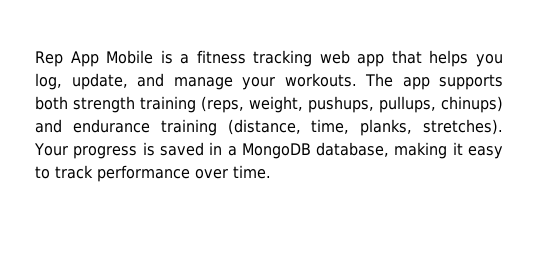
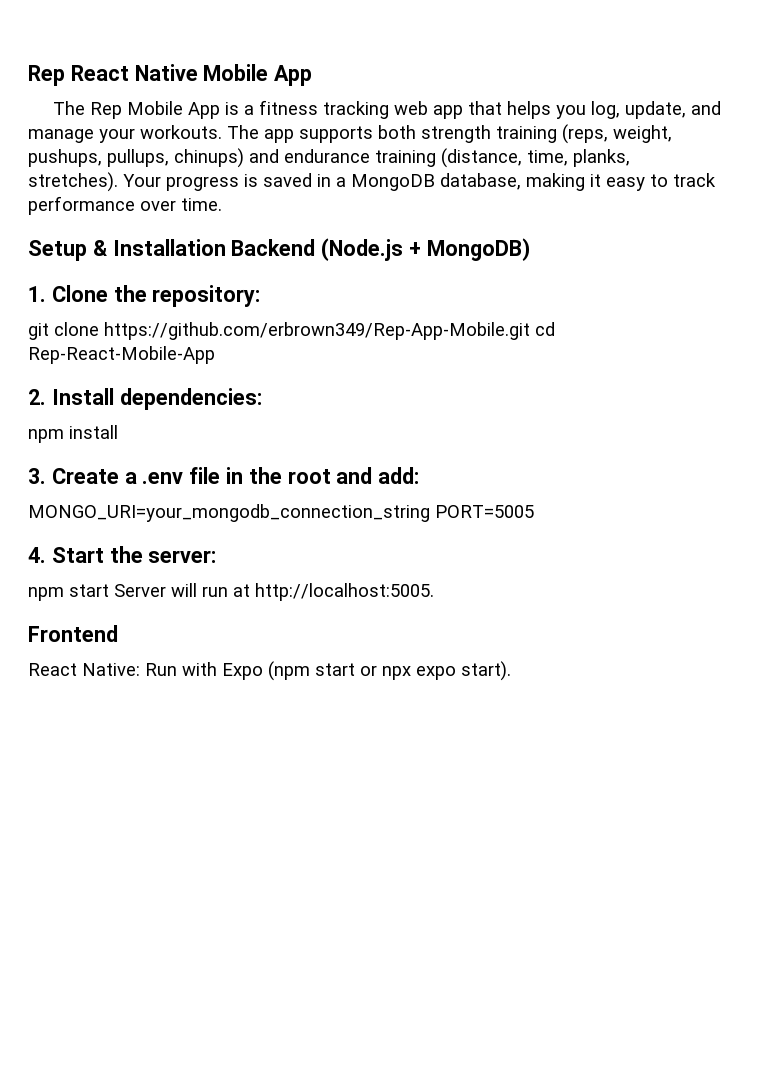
[35,50,154,67] Rep App Mobile -> [28,64,313,86] [53,101,221,119] Rep React Native Mobile App // The Rep Mobile App
(271, 172) none -> [28,238,530,261] [28,285,261,307] [28,322,555,340] [28,346,215,364] [28,388,262,410] [28,425,118,443] [28,467,420,484] [28,504,534,522] [28,546,217,563] [28,583,434,601] [28,625,118,642] [28,661,511,681] // Setup & Installation Backend (Node.js + MongoDB) // 1. Clone the repository: // git clone https://github.com/erbrown349/Rep-App-Mobile.git cd Rep-React-Mobile-App // 2. Install dependencies: // npm install // 3. Create a .env file in the root and add: // MONGO_URI=your_mongodb_connection_string PORT=5005 // 4. Start the server: // npm start Server will run at http://localhost:5005. // Frontend // React Native: Run with Expo (npm start or npx expo start).

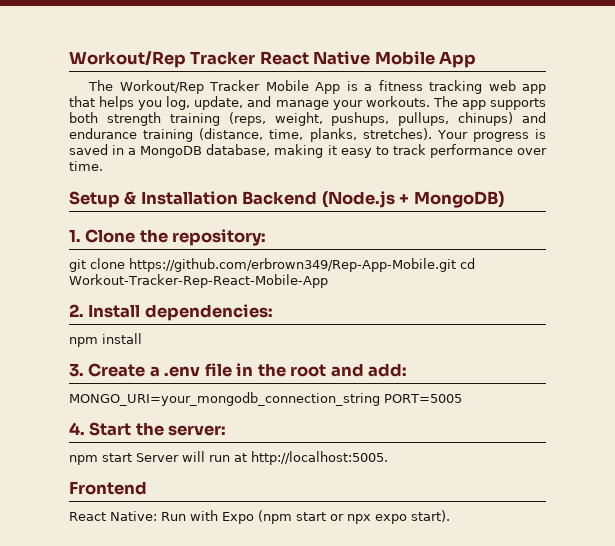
[28,65,65,86] Rep -> [69,51,256,68] Workout/Rep Tracker
[90,102,123,119] Rep -> [119,80,261,94] Workout/Rep Tracker
[28,346,215,364] Rep-React-Mobile-App -> [69,274,328,288] Workout-Tracker-Rep-React-Mobile-App

